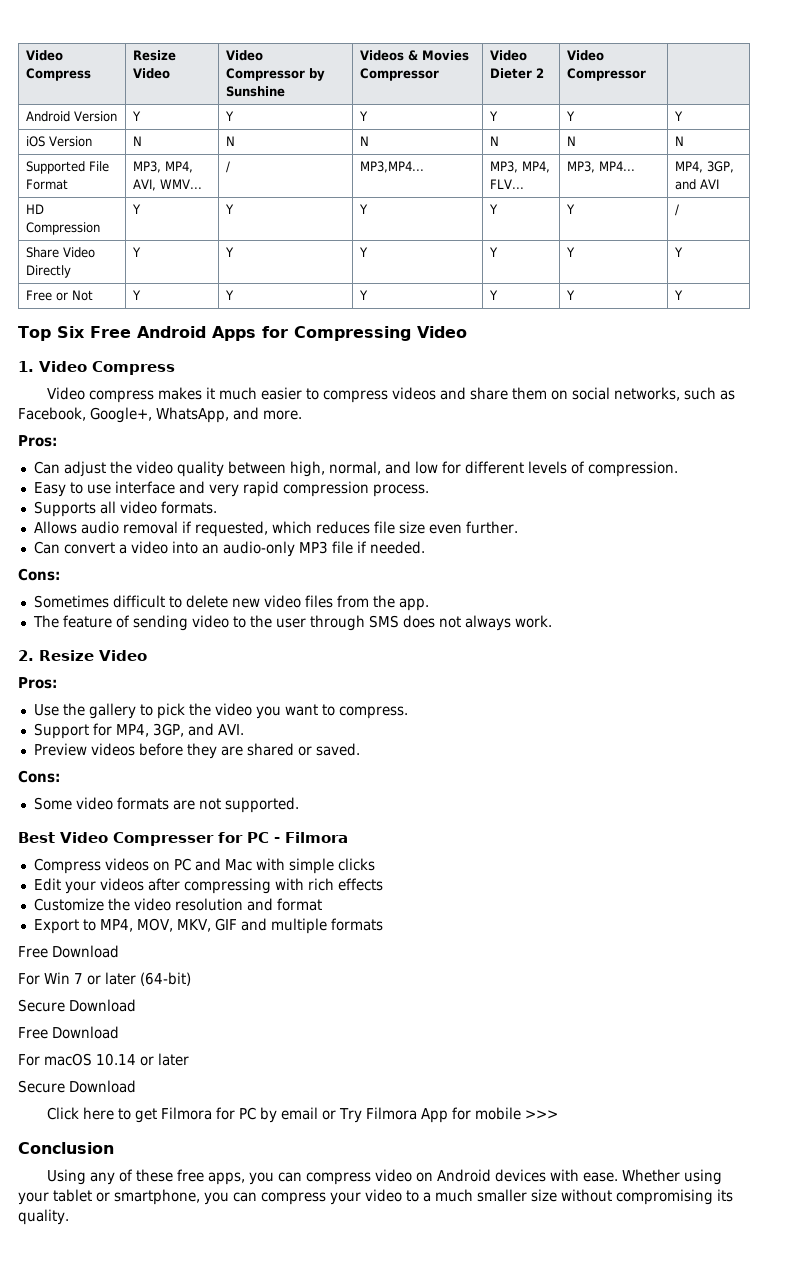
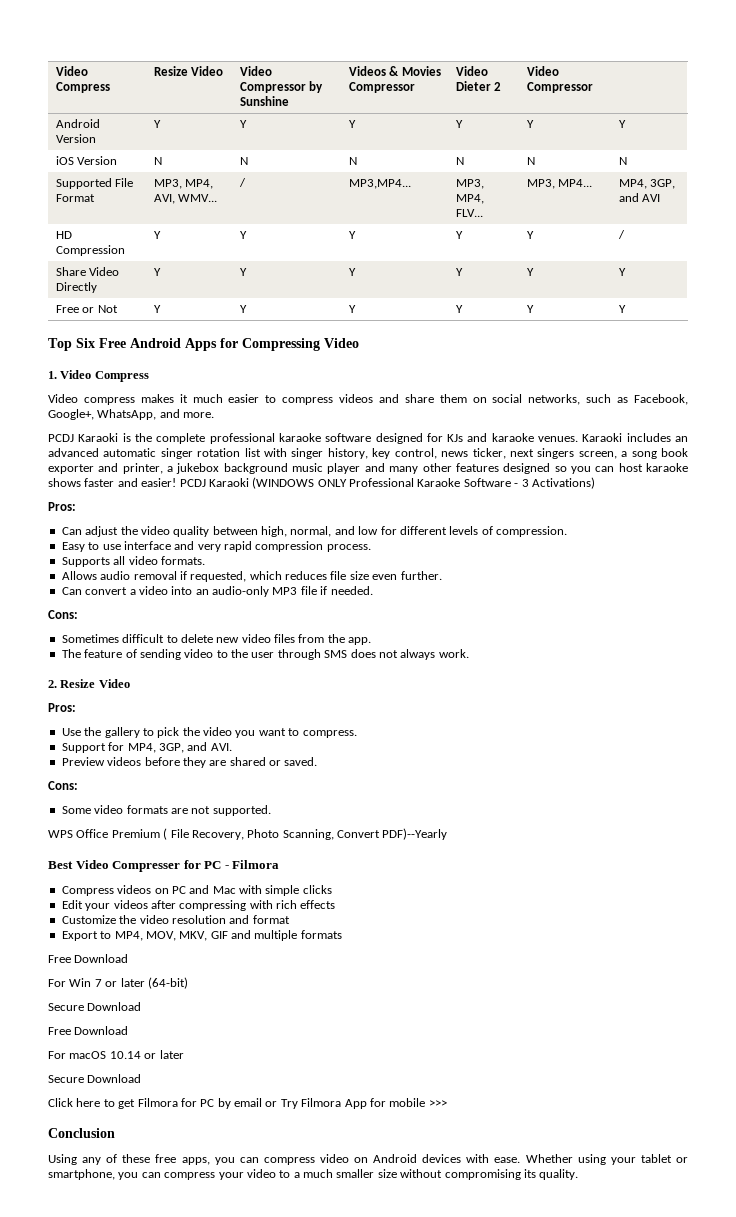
(302, 415) none -> [48,433,688,444] [48,448,688,459] [48,463,689,474] [48,477,595,489] // PCDJ Karaoki is the complete professional karaoke software designed for KJs and karaoke venues. Karaoki includes an advanced automatic singer rotation list with singer history, key control, news ticker, next singers screen, a song book exporter and printer, a jukebox background music player and many other features designed so you can host karaoke shows faster and easier! PCDJ Karaoki (WINDOWS ONLY Professional Karaoke Software - 3 Activations)
(299, 805) none -> [48,828,448,840] // WPS Office Premium ( File Recovery, Photo Scanning, Convert PDF)--Yearly

